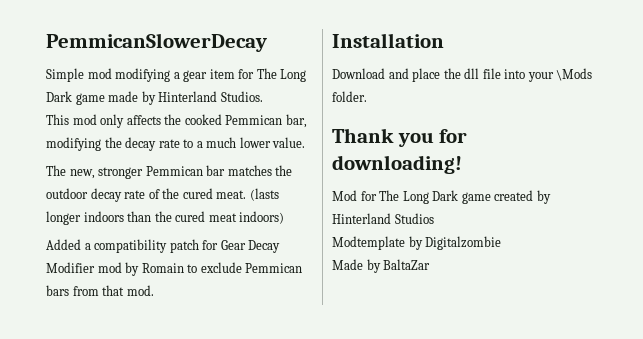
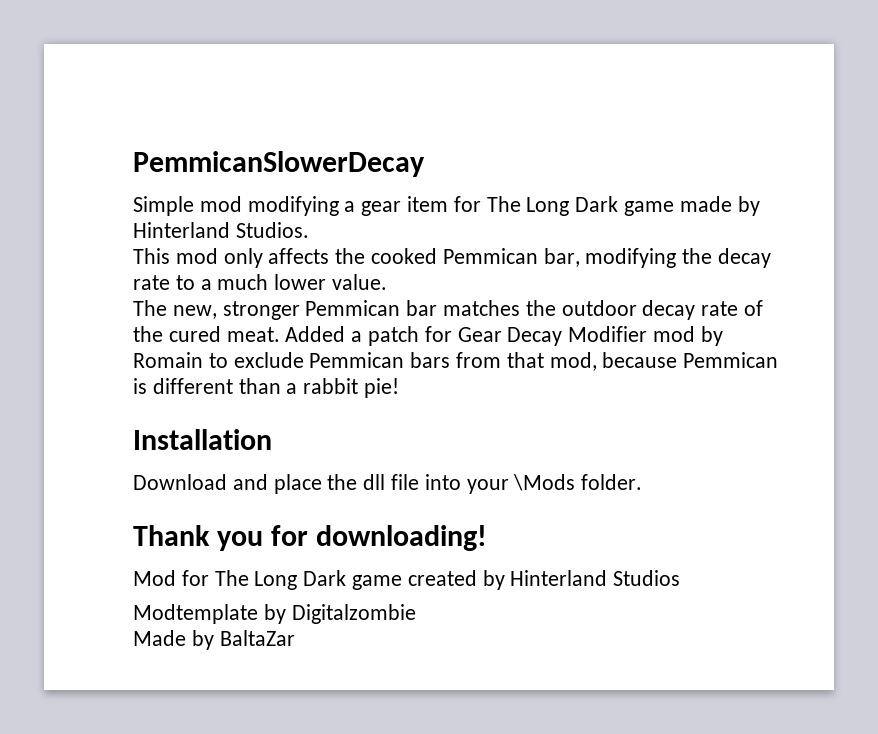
[249,188,279,201] [46,211,285,225] (lasts longer indoors than the cured meat indoors) // -> (280, 334) none
[94,239,168,253] compatibility -> (363, 336) none
[126,285,154,296] mod. -> [549,352,779,371] [133,378,400,398] mod, because Pemmican is different than a rabbit pie!

